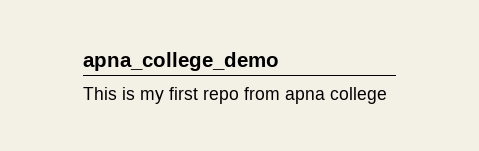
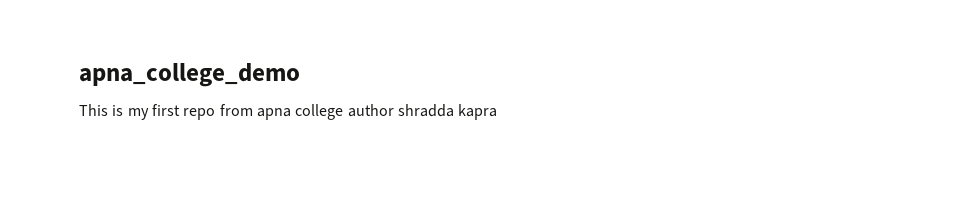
(387, 95) none -> [347,104,498,120] author shradda kapra

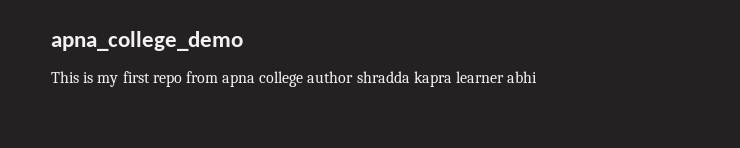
(498, 112) none -> [456,71,538,83] learner abhi

